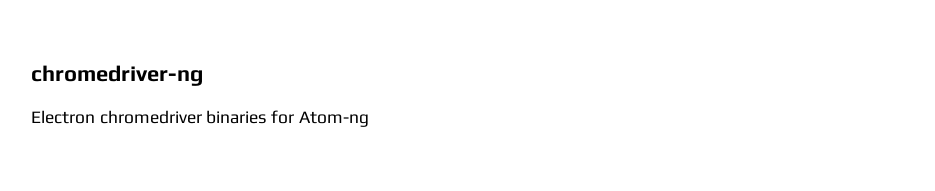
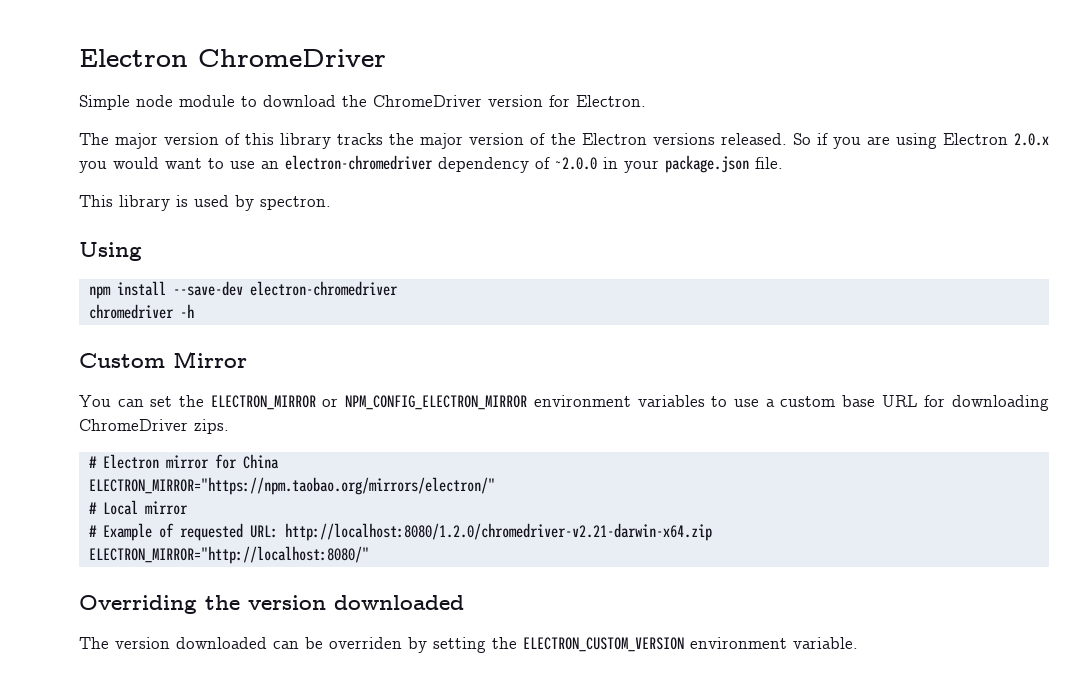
[31,65,203,86] [31,110,369,127] chromedriver-ng // Electron chromedriver binaries for Atom-ng -> [79,49,386,67] [79,95,646,110] [79,133,1049,149] [79,155,783,173] [79,195,331,211] [79,242,142,261] [88,281,398,299] [88,304,194,319] [79,351,247,368] [79,395,1049,411] [79,419,229,434] [88,454,279,469] [88,477,495,495] [88,500,188,515] [88,523,712,541] [88,546,369,564] [79,595,464,614] [79,637,858,653] Electron ChromeDriver // Simple node module to download the ChromeDriver version for Electron. // The major version of this library tracks the major version of the Electron versions released. So if you are using Electron 2.0.x you would want to use an electron-chromedriver dependency of ~2.0.0 in your package.json file. // This library is used by spectron. // Using // npm install --save-dev electron-chromedriver // chromedriver -h // Custom Mirror // You can set the ELECTRON_MIRROR or NPM_CONFIG_ELECTRON_MIRROR environment variables to use a custom base URL for downloading ChromeDriver zips. // # Electron mirror for China // ELECTRON_MIRROR="https://npm.taobao.org/mirrors/electron/" // # Local mirror // # Example of requested URL: http://localhost:8080/1.2.0/chromedriver-v2.21-darwin-x64.zip // ELECTRON_MIRROR="http://localhost:8080/" // Overriding the version downloaded // The version downloaded can be overriden by setting the ELECTRON_CUSTOM_VERSION environment variable.

